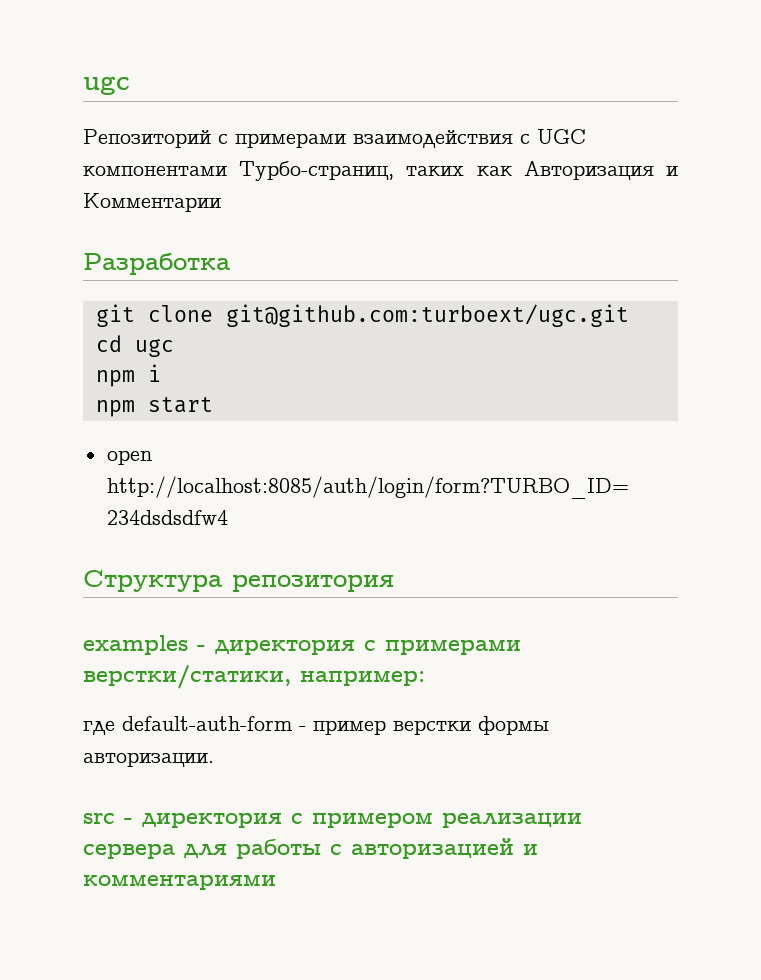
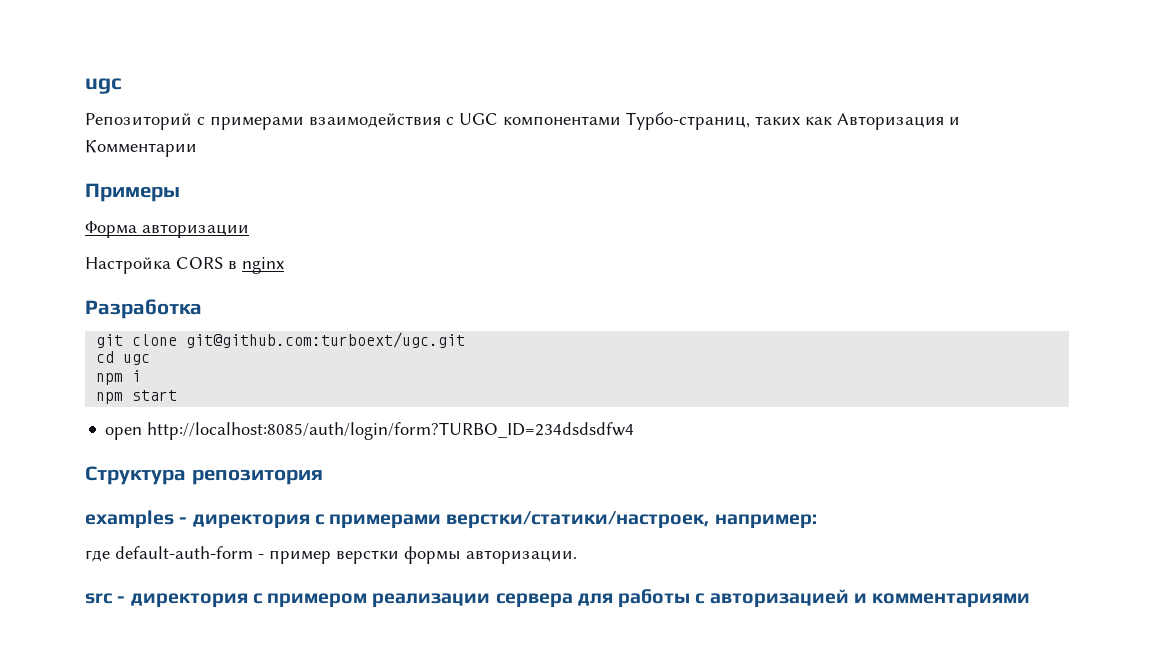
(221, 202) none -> [85,183,180,202] [85,221,249,238] [85,257,284,274] // Примеры // Форма авторизации // Настройка CORS в nginx
[83,665,291,689] верстки/статики, -> [446,511,710,529] верстки/статики/настроек,

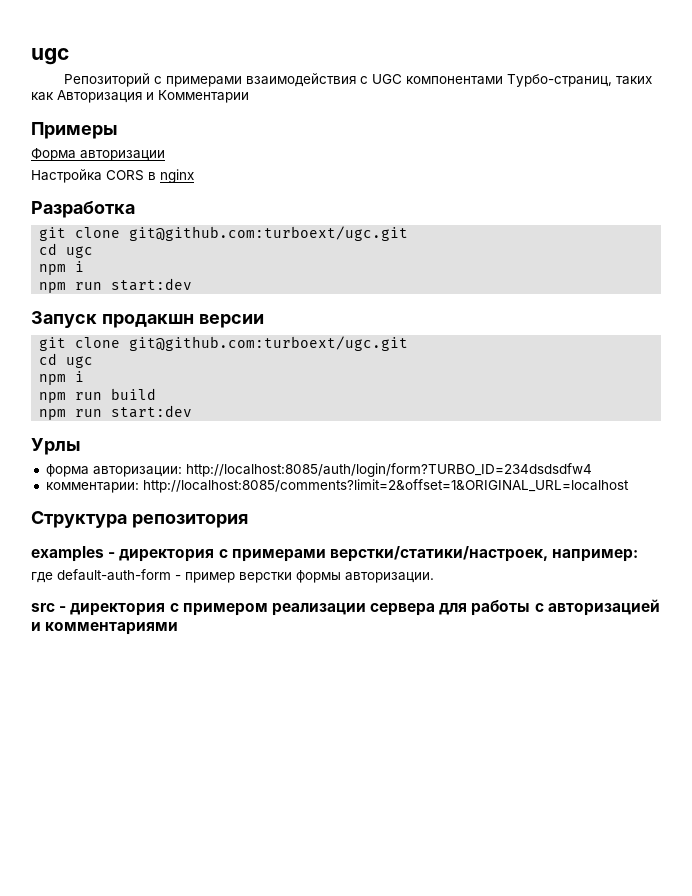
[132,390,178,401] [105,427,143,440] start // open -> [75,278,193,291] [31,311,264,328] [39,336,409,351] [39,353,94,368] [39,371,85,385] [39,388,157,403] [39,405,193,420] [31,438,81,455] [45,464,182,477] run start:dev // Запуск продакшн версии // git clone git@github.com:turboext/ugc.git // cd ugc // npm i // npm run build // npm run start:dev // Урлы // форма авторизации:
(635, 431) none -> [45,479,629,493] // комментарии: http://localhost:8085/comments?limit=2&offset=1&ORIGINAL_URL=localhost

